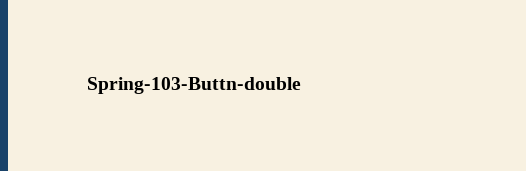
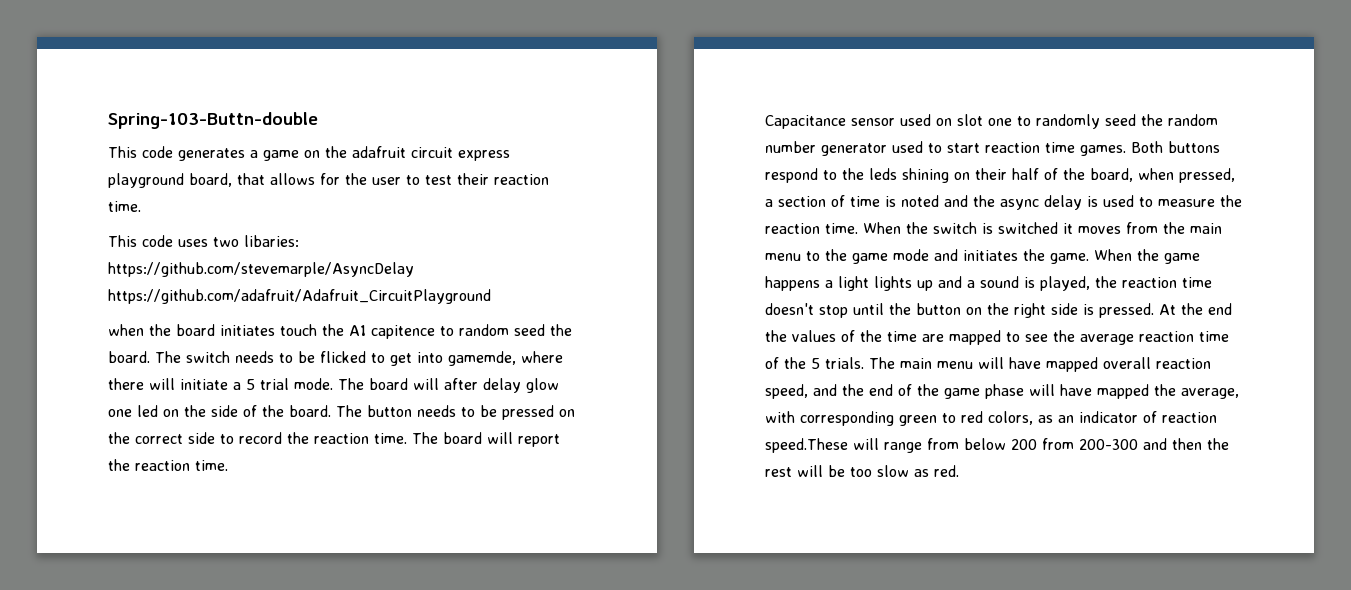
(301, 85) none -> [108,146,510,161] [108,173,549,188] [108,201,141,212] [108,235,299,247] [108,262,414,277] [108,289,491,304] [108,324,572,339] [108,351,563,366] [108,378,559,393] [108,405,575,420] [108,432,560,447] [108,459,228,471] [765,114,1218,129] [765,141,1220,156] [765,168,1235,183] [765,195,1242,210] [765,222,1222,234] [765,249,1200,264] [765,276,1212,291] [765,303,1232,318] [765,330,1229,345] [765,357,1211,372] [765,384,1239,399] [765,411,1217,426] [765,438,1229,453] [765,465,959,477] // This code generates a game on the adafruit circuit express playground board, that allows for the user to test their reaction time. // This code uses two libaries: https://github.com/stevemarple/AsyncDelay https://github.com/adafruit/Adafruit_CircuitPlayground // when the board initiates touch the A1 capitence to random seed the board. The switch needs to be flicked to get into gamemde, where there will initiate a 5 trial mode. The board will after delay glow one led on the side of the board. The button needs to be pressed on the correct side to record the reaction time. The board will report the reaction time. // Capacitance sensor used on slot one to randomly seed the random number generator used to start reaction time games. Both buttons respond to the leds shining on their half of the board, when pressed, a section of time is noted and the async delay is used to measure the reaction time. When the switch is switched it moves from the main menu to the game mode and initiates the game. When the game happens a light lights up and a sound is played, the reaction time doesn't stop until the button on the right side is pressed. At the end the values of the time are mapped to see the average reaction time of the 5 trials. The main menu will have mapped overall reaction speed, and the end of the game phase will have mapped the average, with corresponding green to red colors, as an indicator of reaction speed.These will range from below 200 from 200-300 and then the rest will be too slow as red.

